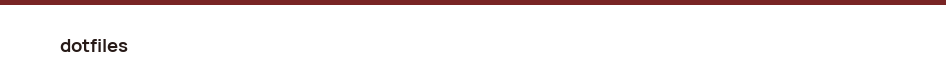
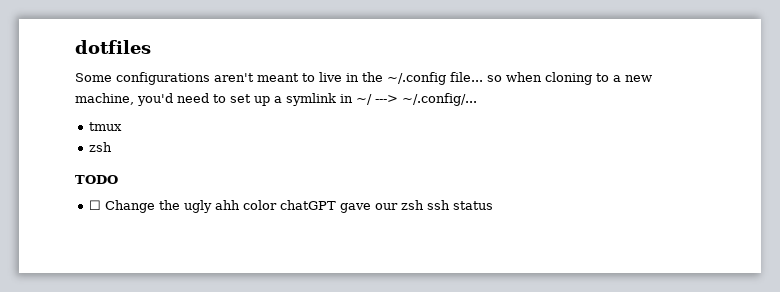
(128, 45) none -> [75,72,652,85] [75,93,477,106] [88,122,122,131] [88,142,112,152] [75,175,118,184] [88,200,493,213] // Some configurations aren't meant to live in the ~/.config file... so when cloning to a new machine, you'd need to set up a symlink in ~/ ---> ~/.config/... // tmux // zsh // TODO // ☐ Change the ugly ahh color chatGPT gave our zsh ssh status

